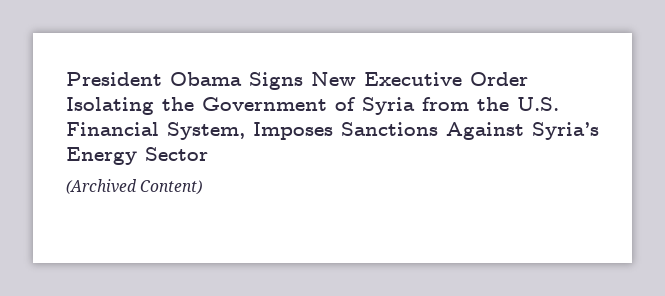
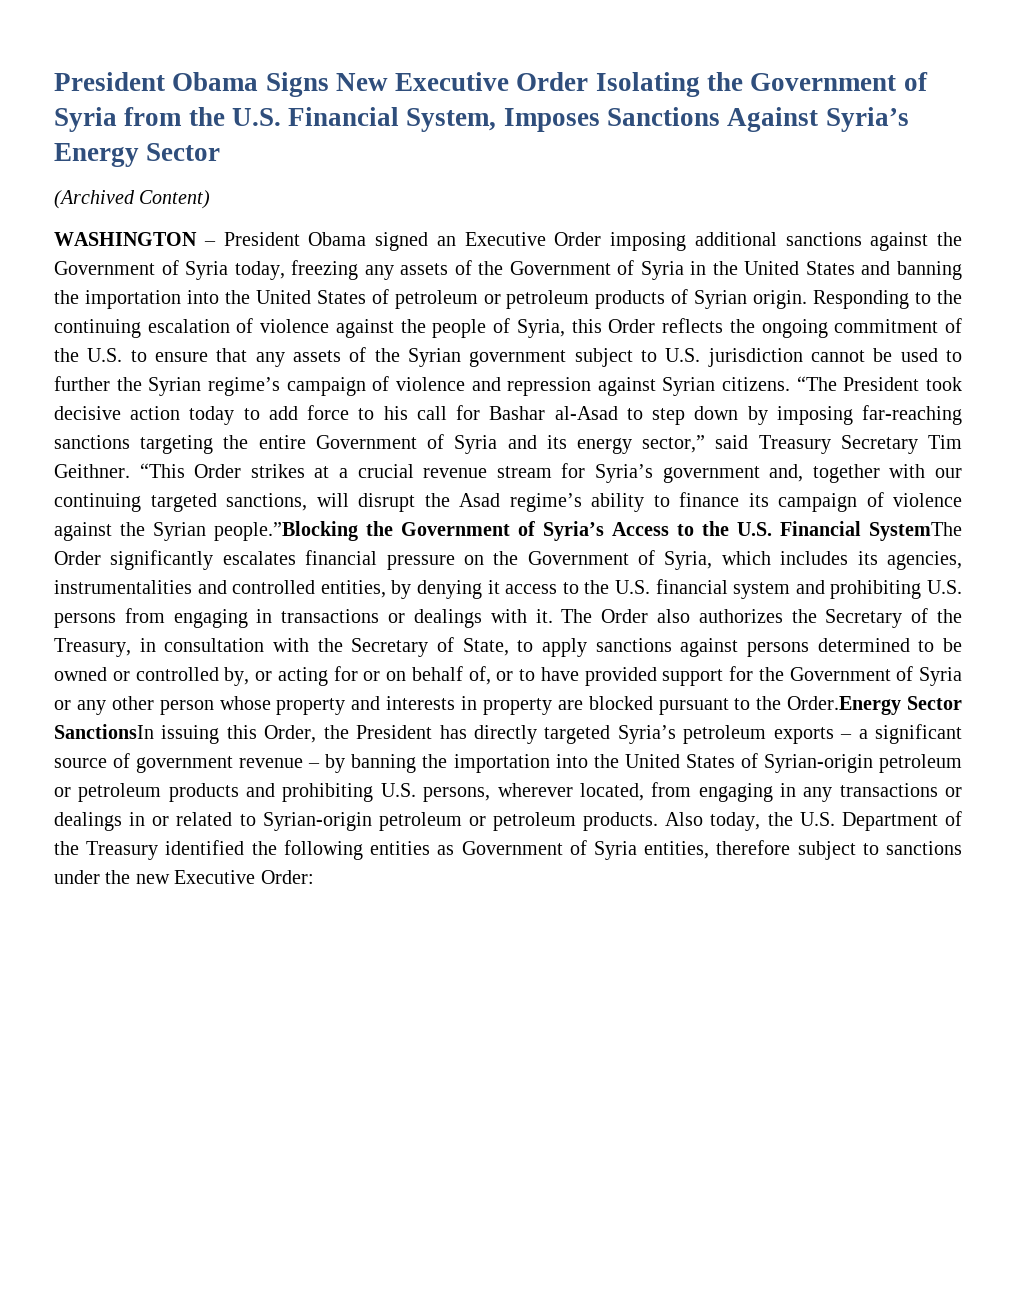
(203, 187) none -> [54,232,962,251] [54,260,962,280] [54,289,962,309] [54,318,963,338] [54,347,963,367] [54,376,962,396] [54,405,963,425] [54,434,962,454] [54,463,963,483] [54,492,962,512] [54,521,962,541] [54,550,962,570] [54,579,963,599] [54,608,962,628] [54,637,962,657] [54,666,962,686] [54,696,962,715] [54,724,963,744] [54,753,963,773] [54,782,963,802] [54,811,962,831] [54,840,962,860] [54,870,314,884] // WASHINGTON – President Obama signed an Executive Order imposing additional sanctions against the Government of Syria today, freezing any assets of the Government of Syria in the United States and banning the importation into the United States of petroleum or petroleum products of Syrian origin. Responding to the continuing escalation of violence against the people of Syria, this Order reflects the ongoing commitment of the U.S. to ensure that any assets of the Syrian government subject to U.S. jurisdiction cannot be used to further the Syrian regime’s campaign of violence and repression against Syrian citizens. “The President took decisive action today to add force to his call for Bashar al-Asad to step down by imposing far-reaching sanctions targeting the entire Government of Syria and its energy sector,” said Treasury Secretary Tim Geithner. “This Order strikes at a crucial revenue stream for Syria’s government and, together with our continuing targeted sanctions, will disrupt the Asad regime’s ability to finance its campaign of violence against the Syrian people.”Blocking the Government of Syria’s Access to the U.S. Financial SystemThe Order significantly escalates financial pressure on the Government of Syria, which includes its agencies, instrumentalities and controlled entities, by denying it access to the U.S. financial system and prohibiting U.S. persons from engaging in transactions or dealings with it. The Order also authorizes the Secretary of the Treasury, in consultation with the Secretary of State, to apply sanctions against persons determined to be owned or controlled by, or acting for or on behalf of, or to have provided support for the Government of Syria or any other person whose property and interests in property are blocked pursuant to the Order.Energy Sector SanctionsIn issuing this Order, the President has directly targeted Syria’s petroleum exports – a significant source of government revenue – by banning the importation into the United States of Syrian-origin petroleum or petroleum products and prohibiting U.S. persons, wherever located, from engaging in any transactions or dealings in or related to Syrian-origin petroleum or petroleum products. Also today, the U.S. Department of the Treasury identified the following entities as Government of Syria entities, therefore subject to sanctions under the new Executive Order:

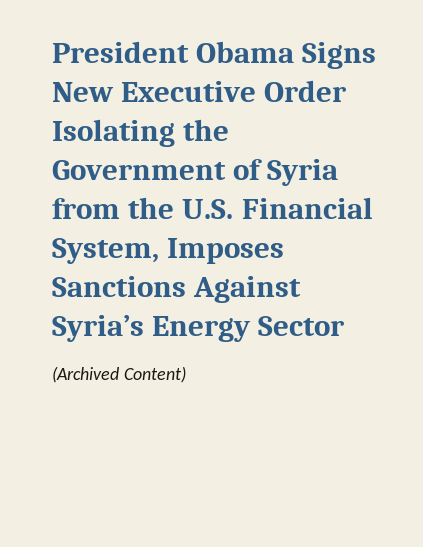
[54,232,962,251] [54,260,962,280] [54,289,962,309] [54,318,963,338] [54,347,963,367] [54,376,962,396] [54,405,963,425] [54,434,962,454] [54,463,963,483] [54,492,962,512] [54,521,962,541] [54,550,962,570] [54,579,963,599] [54,608,962,628] [54,637,962,657] [54,666,962,686] [54,696,962,715] [54,724,963,744] [54,753,963,773] [54,782,963,802] [54,811,962,831] [54,840,962,860] [54,870,314,884] // WASHINGTON – President Obama signed an Executive Order imposing additional sanctions against the Government of Syria today, freezing any assets of the Government of Syria in the United States and banning the importation into the United States of petroleum or petroleum products of Syrian origin. Responding to the continuing escalation of violence against the people of Syria, this Order reflects the ongoing commitment of the U.S. to ensure that any assets of the Syrian government subject to U.S. jurisdiction cannot be used to further the Syrian regime’s campaign of violence and repression against Syrian citizens. “The President took decisive action today to add force to his call for Bashar al-Asad to step down by imposing far-reaching sanctions targeting the entire Government of Syria and its energy sector,” said Treasury Secretary Tim Geithner. “This Order strikes at a crucial revenue stream for Syria’s government and, together with our continuing targeted sanctions, will disrupt the Asad regime’s ability to finance its campaign of violence against the Syrian people.”Blocking the Government of Syria’s Access to the U.S. Financial SystemThe Order significantly escalates financial pressure on the Government of Syria, which includes its agencies, instrumentalities and controlled entities, by denying it access to the U.S. financial system and prohibiting U.S. persons from engaging in transactions or dealings with it. The Order also authorizes the Secretary of the Treasury, in consultation with the Secretary of State, to apply sanctions against persons determined to be owned or controlled by, or acting for or on behalf of, or to have provided support for the Government of Syria or any other person whose property and interests in property are blocked pursuant to the Order.Energy Sector SanctionsIn issuing this Order, the President has directly targeted Syria’s petroleum exports – a significant source of government revenue – by banning the importation into the United States of Syrian-origin petroleum or petroleum products and prohibiting U.S. persons, wherever located, from engaging in any transactions or dealings in or related to Syrian-origin petroleum or petroleum products. Also today, the U.S. Department of the Treasury identified the following entities as Government of Syria entities, therefore subject to sanctions under the new Executive Order: -> (186, 374) none

